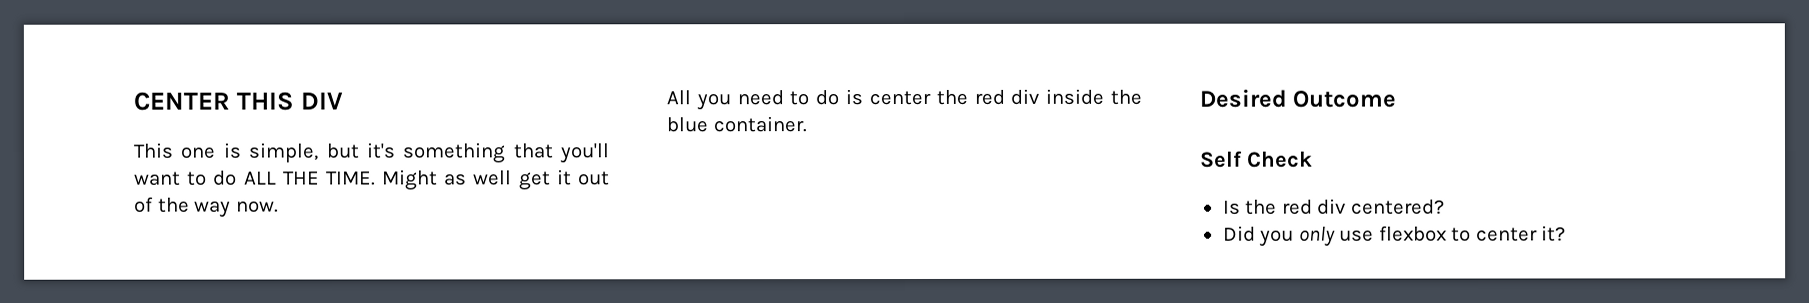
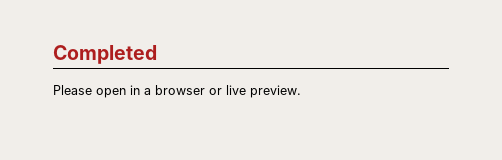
[133,91,344,111] [133,142,610,164] [134,169,610,191] [134,196,279,218] [666,88,1142,111] [666,116,807,133] [1199,88,1397,108] [1199,150,1313,168] [1222,198,1445,215] [1222,225,1567,247] CENTER THIS DIV // This one is simple, but it's something that you'll want to do ALL THE TIME. Might as well get it out of the way now. // All you need to do is center the red div inside the blue container. // Desired Outcome // Self Check // Is the red div centered? // Did you only use flexbox to center it? -> [53,45,157,64] [53,85,301,98] Completed // Please open in a browser or live preview.

